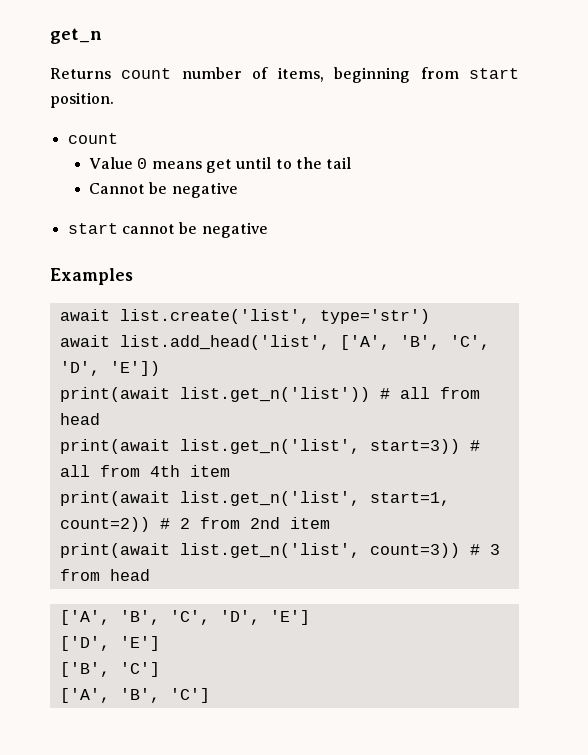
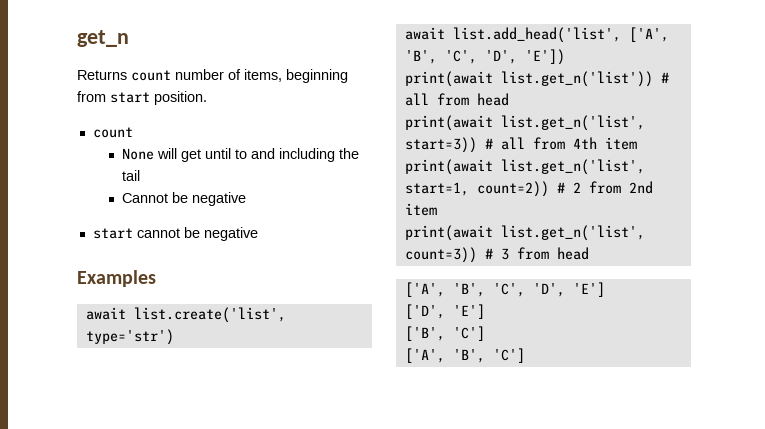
[89,157,202,169] Value 0 means -> [121,148,177,160] None will
(292, 164) none -> [250,148,335,162] and including

